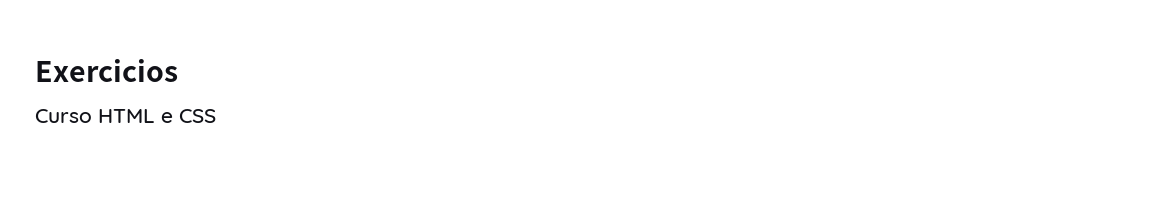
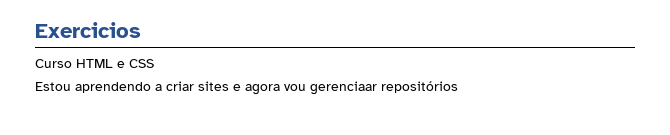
(216, 116) none -> [35,81,458,95] // Estou aprendendo a criar sites e agora vou gerenciaar repositórios

